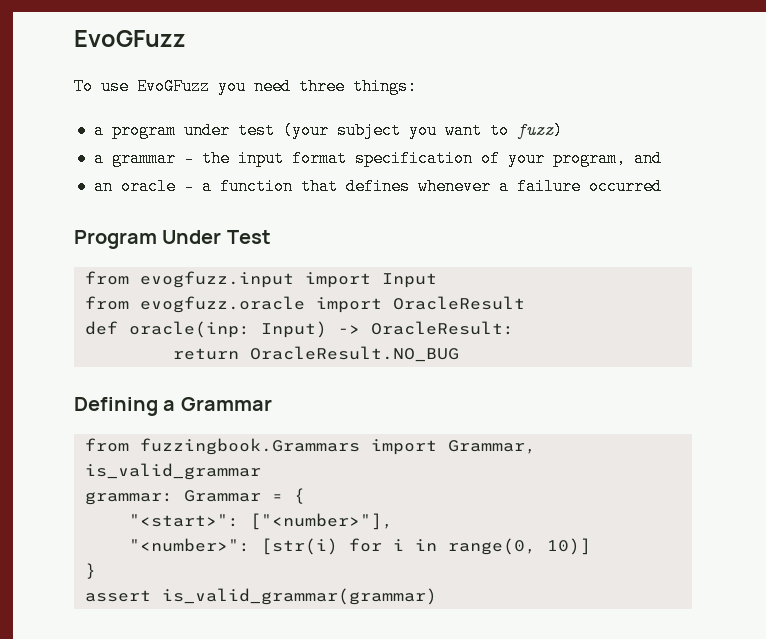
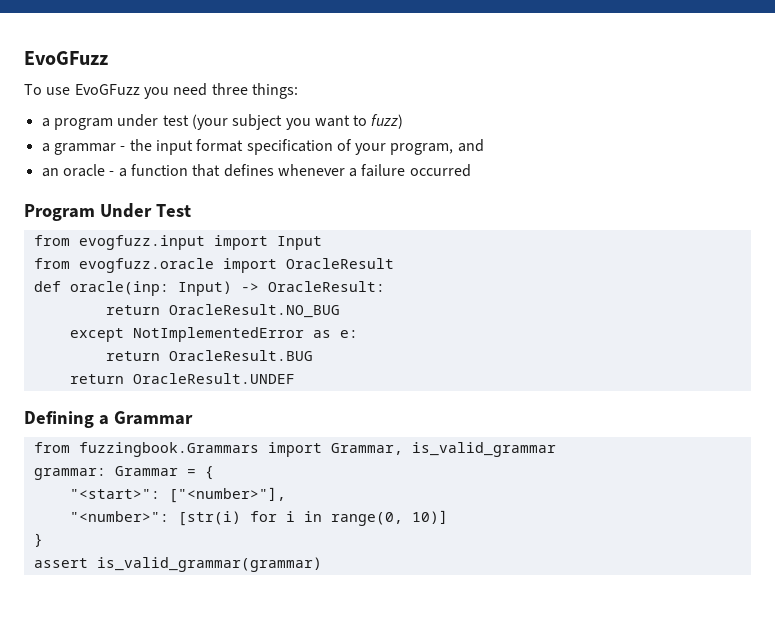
(459, 354) none -> [69,327,358,342] [105,350,313,361] [69,373,295,384] // except NotImplementedError as e: // return OracleResult.BUG // return OracleResult.UNDEF

